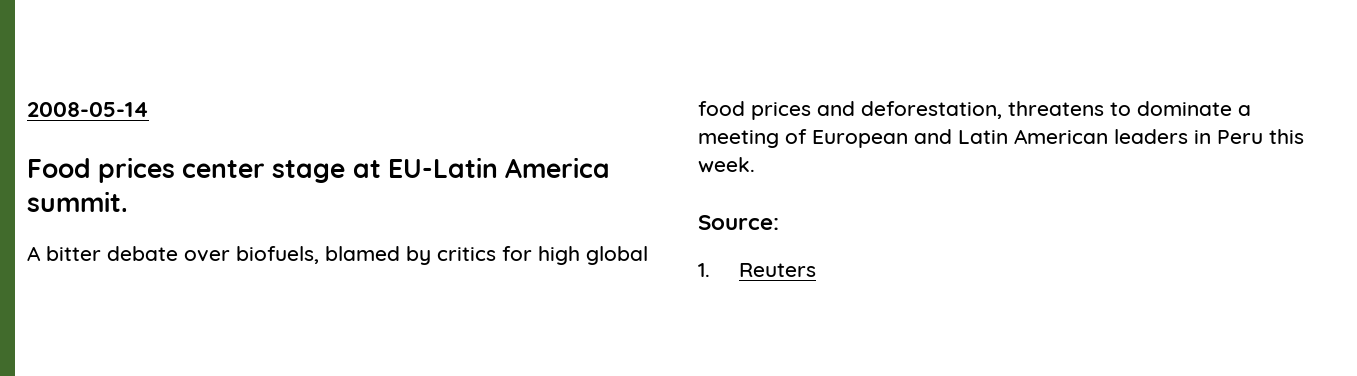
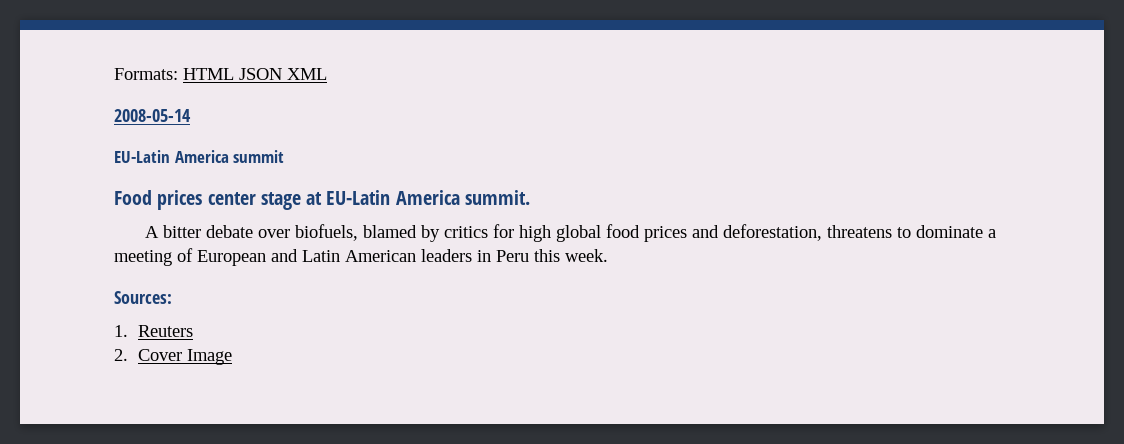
[27,102,149,117] 2008-05-14 -> [114,68,327,80] [114,109,191,122] [114,150,285,163] Formats: HTML JSON XML // 2008-05-14 // EU-Latin America summit
[698,215,779,230] Source: -> [114,291,172,304] Sources:
(816, 270) none -> [114,349,233,365] // 2. Cover Image

